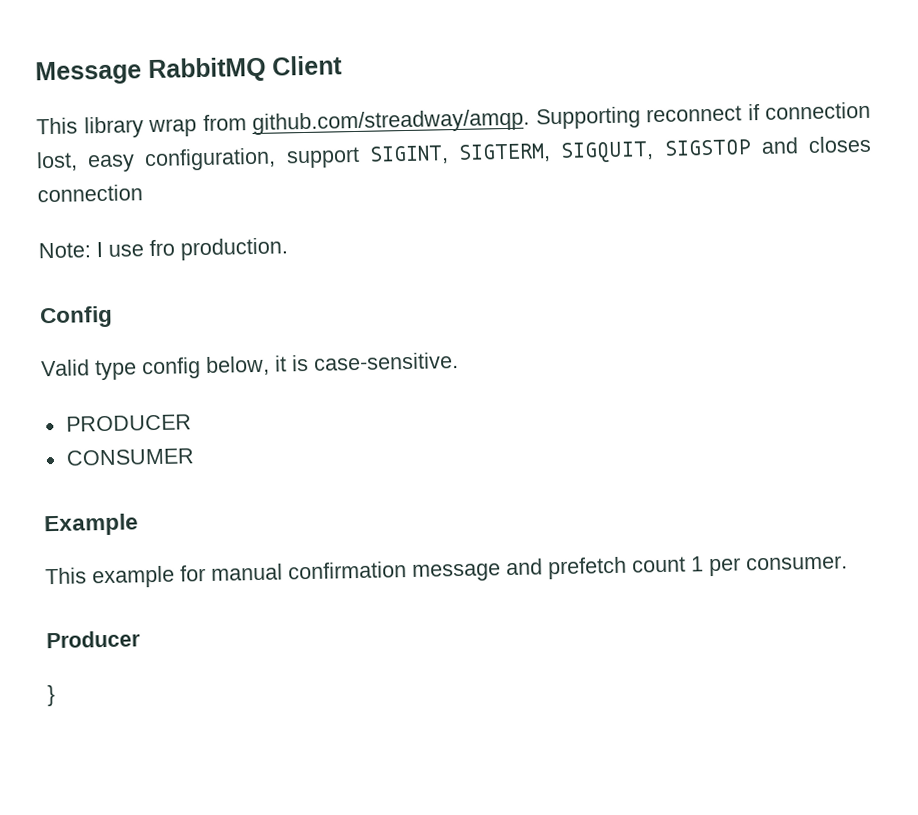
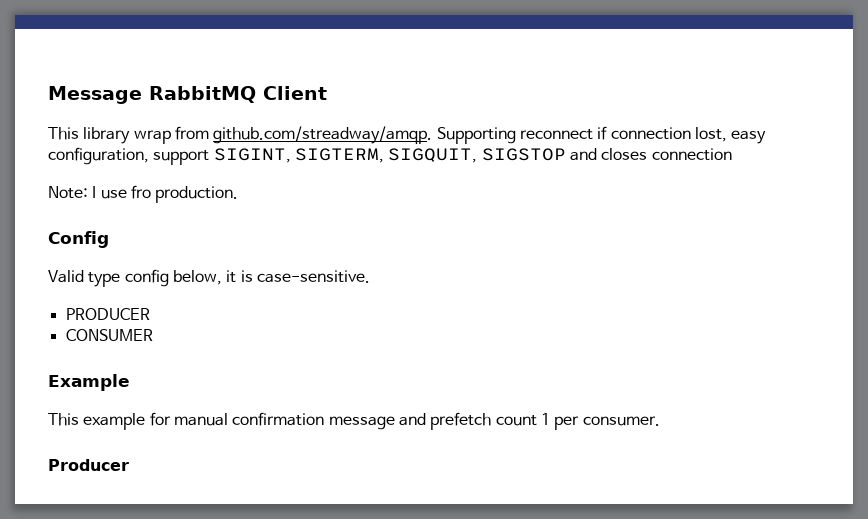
[47,685,55,707] // } -> (129, 465) none

